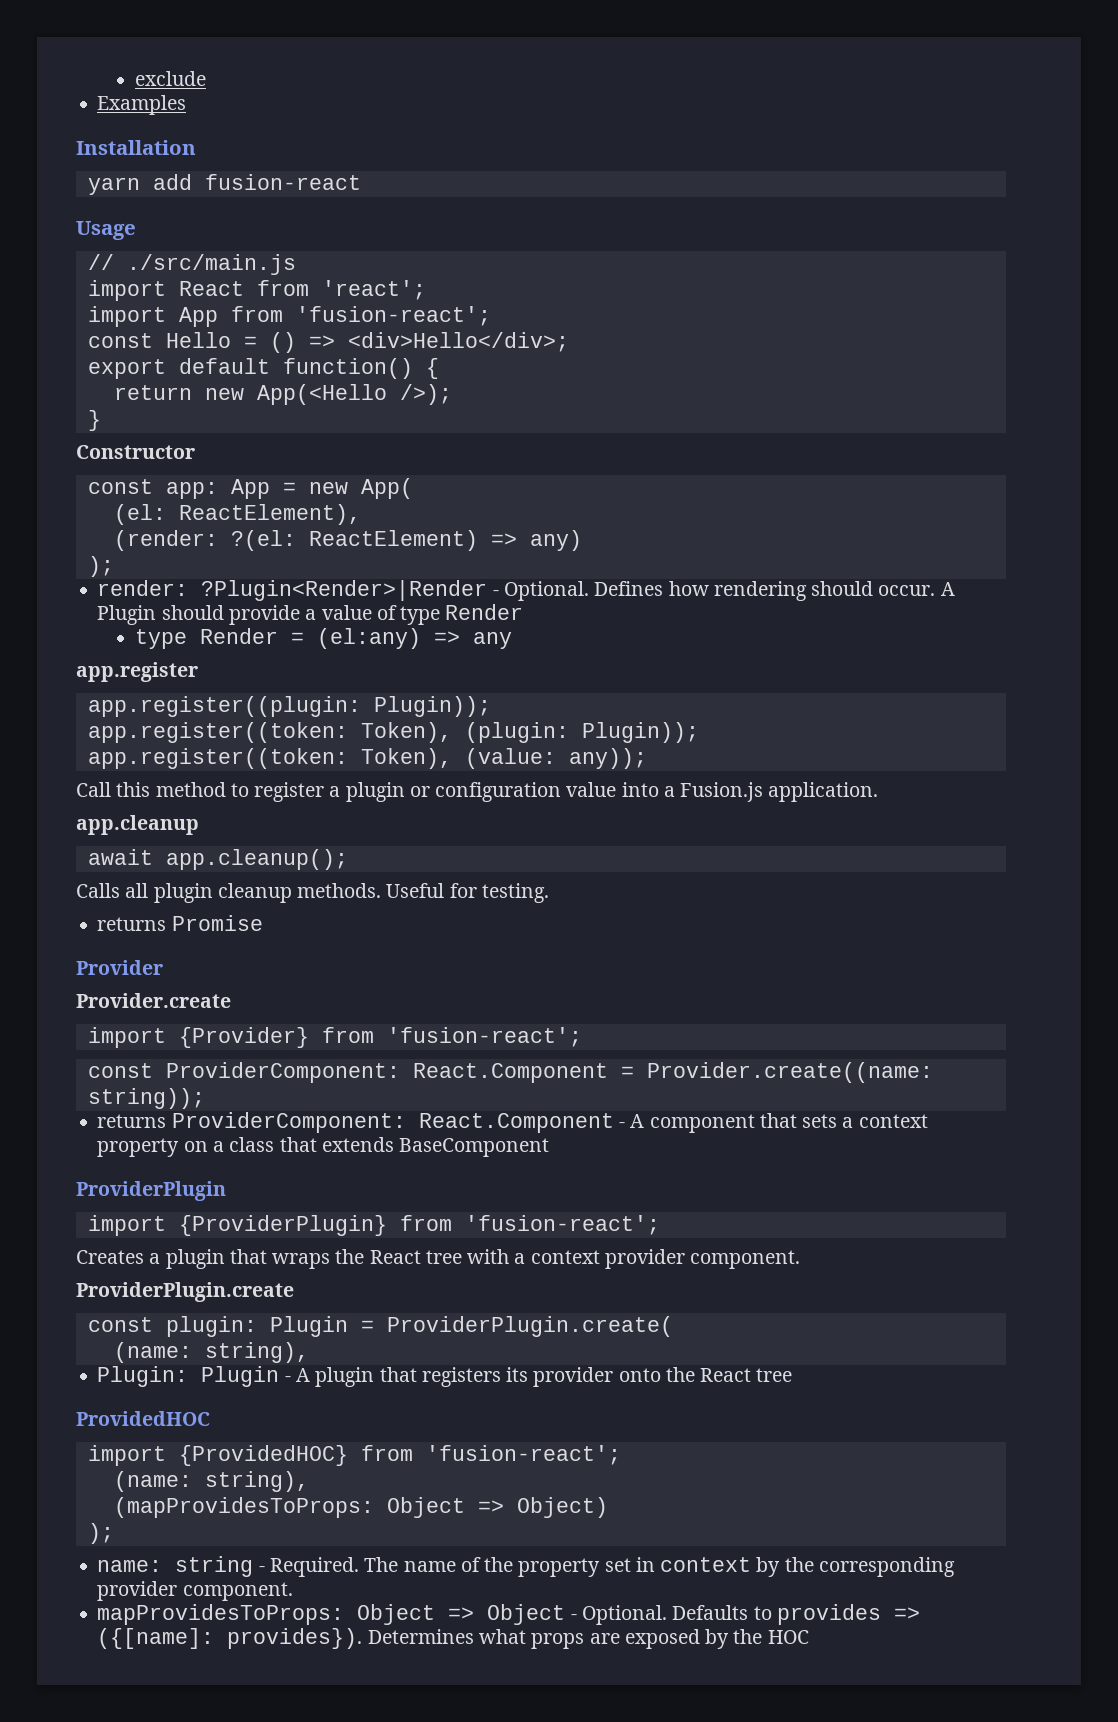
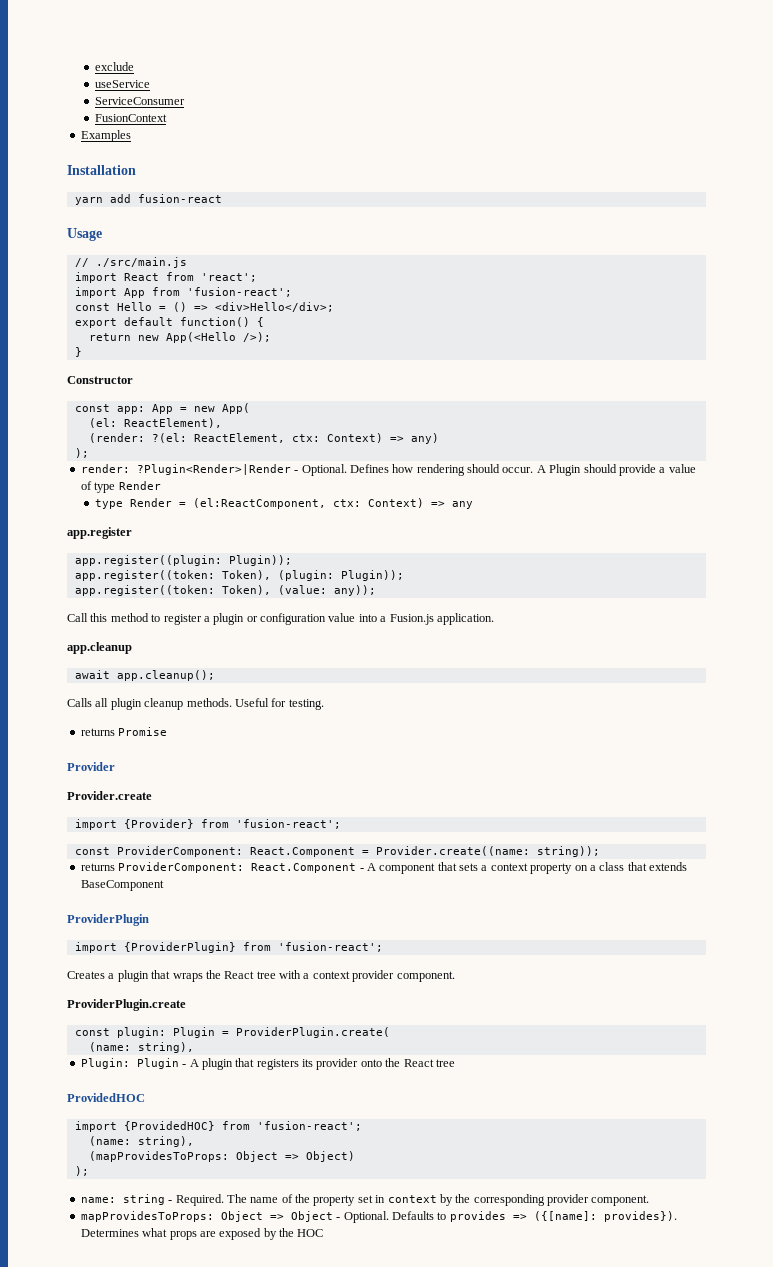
(206, 78) none -> [95,80,151,88] [95,97,186,105] [95,114,168,122] // useService // ServiceConsumer // FusionContext
[308,530,478,551] ReactElement) -> [193,433,383,443] ReactElement, ctx: Context)
[316,628,421,649] (el:any) -> [193,498,425,509] (el:ReactComponent, ctx: Context)

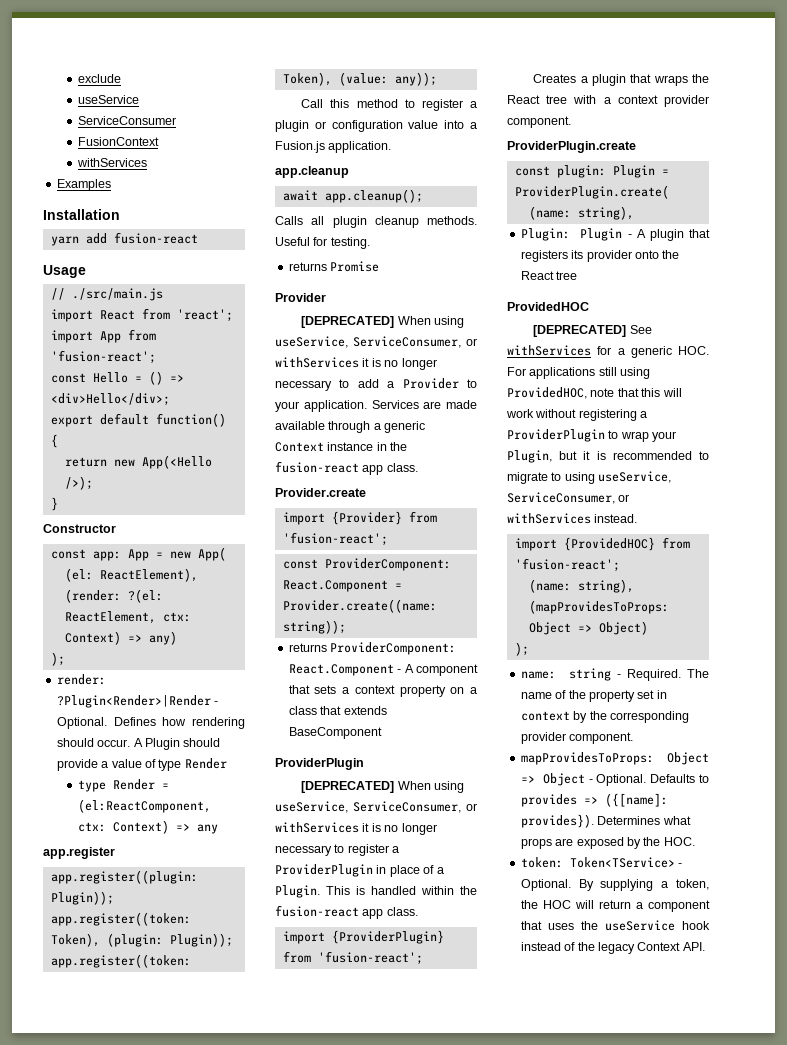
(168, 118) none -> [76,158,147,167] // withServices
(115, 766) none -> [301,316,464,328] [275,336,477,348] [275,357,437,370] [275,378,477,391] [275,400,477,412] [275,421,426,433] [275,442,408,452] [275,461,418,475] // [DEPRECATED] When using useService, ServiceConsumer, or withServices it is no longer necessary to add a Provider to your application. Services are made available through a generic Context instance in the fusion-react app class.
(149, 920) none -> [301,781,464,793] [275,801,477,813] [275,822,437,835] [275,844,400,856] [275,864,444,877] [275,885,477,898] [275,905,418,919] // [DEPRECATED] When using useService, ServiceConsumer, or withServices it is no longer necessary to register a ProviderPlugin in place of a Plugin. This is handled within the fusion-react app class.
(145, 1097) none -> [533,325,652,337] [507,345,709,358] [507,367,651,379] [507,387,682,399] [506,409,648,421] [507,429,677,442] [507,450,709,463] [507,471,672,484] [507,492,630,504] [507,513,638,524] // [DEPRECATED] See withServices for a generic HOC. For applications still using ProvidedHOC, note that this will work without registering a ProviderPlugin to wrap your Plugin, but it is recommended to migrate to using useService, ServiceConsumer, or withServices instead.
[297,1229,324,1237] HOC -> [663,837,695,846] [520,857,683,868] [520,879,709,891] [520,900,710,912] [520,920,710,931] [520,942,705,954] HOC. // token: Token<TService> - Optional. By supplying a token, the HOC will return a component that uses the useService hook instead of the legacy Context API.

